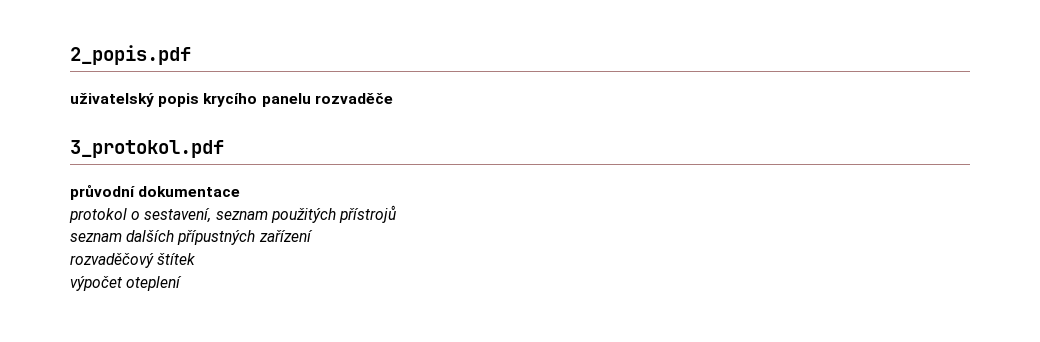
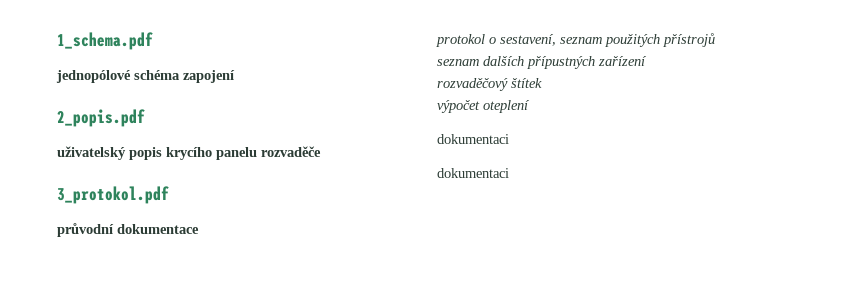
(70, 55) none -> [57,32,153,50] [56,70,235,83] 1_schema.pdf // jednopólové schéma zapojení //
(183, 283) none -> [437,134,509,144] [437,168,509,178] // dokumentaci // dokumentaci

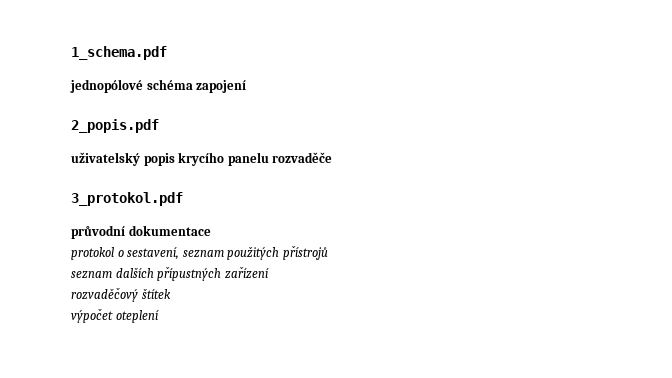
[437,134,509,144] [437,168,509,178] // dokumentaci // dokumentaci -> (159, 316) none

